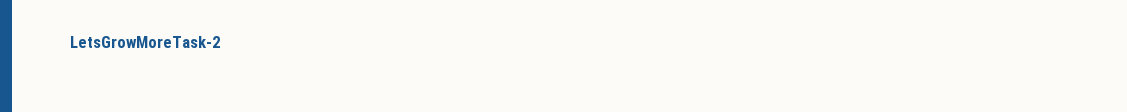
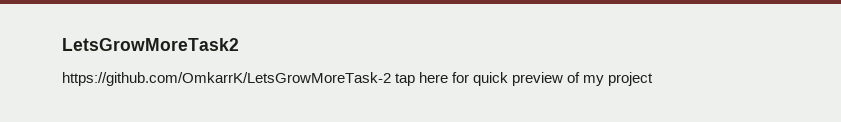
[70,36,220,48] LetsGrowMoreTask-2 -> [62,38,239,51] [62,72,654,86] LetsGrowMoreTask2 // https://github.com/OmkarrK/LetsGrowMoreTask-2 tap here for quick preview of my project

